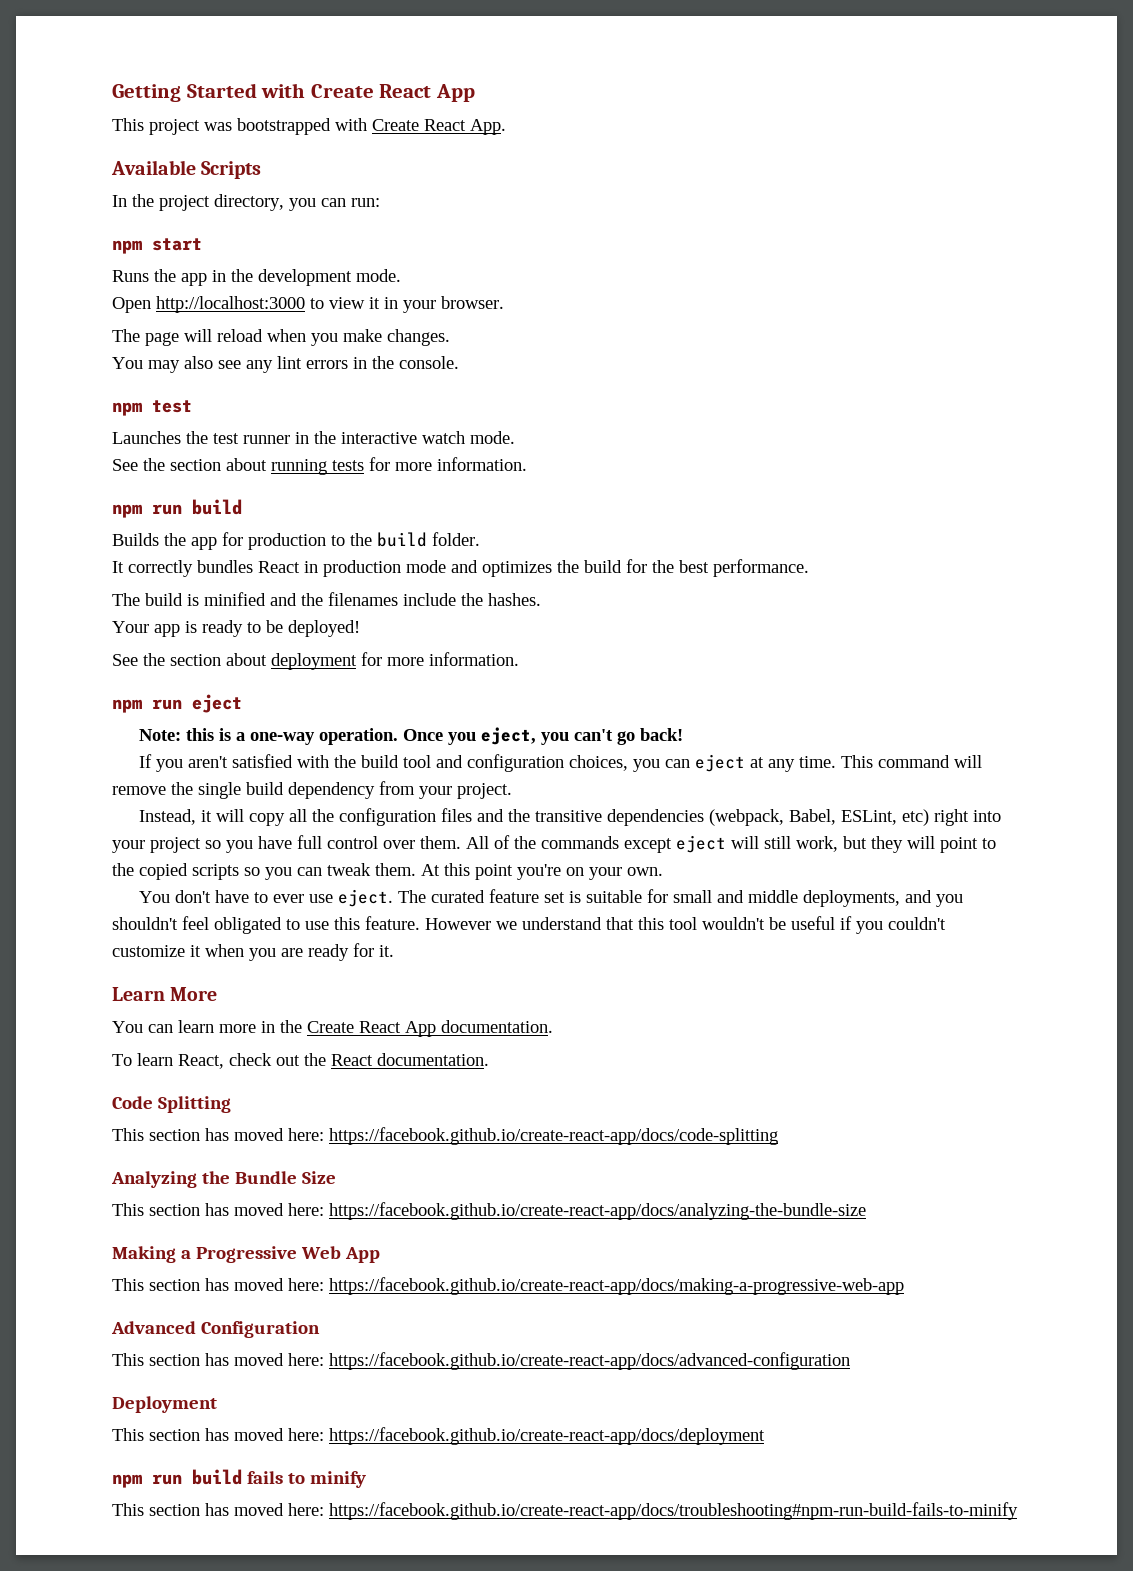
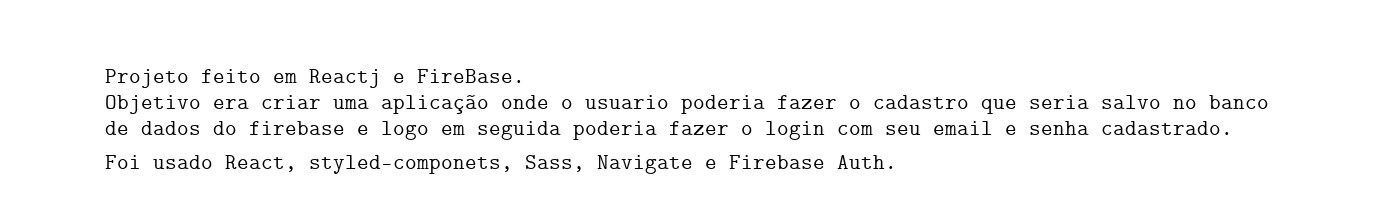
[112,83,475,102] [112,118,506,135] [111,160,262,179] [112,194,380,211] [112,238,202,254] [112,269,401,286] [112,296,504,313] [112,329,450,346] [112,356,459,373] [112,400,192,416] [112,431,515,444] [112,457,527,475] [112,499,242,518] [112,532,480,550] [112,559,809,577] [112,592,541,606] [112,620,360,637] [112,652,519,670] [112,694,242,713] [139,727,684,745] [139,754,983,772] [112,781,512,799] [139,808,1002,826] [112,835,996,853] [112,863,663,880] [139,889,964,907] [112,916,946,934] [112,943,394,961] [112,987,218,1001] [112,1020,553,1037] [112,1053,489,1069] [112,1096,231,1113] [112,1127,778,1145] [111,1171,336,1188] [112,1202,866,1220] [112,1246,380,1263] [112,1277,904,1295] [111,1321,320,1338] [112,1352,850,1370] [112,1396,217,1413] [112,1427,765,1445] [112,1469,366,1488] [112,1502,1018,1520] Getting Started with Create React App // This project was bootstrapped with Create React App. // Available Scripts // In the project directory, you can run: // npm start // Runs the app in the development mode. // Open http://localhost:3000 to view it in your browser. // The page will reload when you make changes. // You may also see any lint errors in the console. // npm test // Launches the test runner in the interactive watch mode. // See the section about running tests for more information. // npm run build // Builds the app for production to the build folder. // It correctly bundles React in production mode and optimizes the build for the best performance. // The build is minified and the filenames include the hashes. // Your app is ready to be deployed! // See the section about deployment for more information. // npm run eject // Note: this is a one-way operation. Once you eject, you can't go back! // If you aren't satisfied with the build tool and configuration choices, you can eject at any time. This command will remove the single build dependency from your project. // Instead, it will copy all the configuration files and the transitive dependencies (webpack, Babel, ESLint, etc) right into your project so you have full control over them. All of the commands except eject will still work, but they will point to the copied scripts so you can tweak them. At this point you're on your own. // You don't have to ever use eject. The curated feature set is suitable for small and middle deployments, and you shouldn't feel obligated to use this feature. However we understand that this tool wouldn't be useful if you couldn't customize it when you are ready for it. // Learn More // You can learn more in the Create React App documentation. // To learn React, check out the React documentation. // Code Splitting // This section has moved here: https://facebook.github.io/create-react-app/docs/code-splitting // Analyzing the Bundle Size // This section has moved here: https://facebook.github.io/create-react-app/docs/analyzing-the-bundle-size // Making a Progressive Web App // This section has moved here: https://facebook.github.io/create-react-app/docs/making-a-progressive-web-app // Advanced Configuration // This section has moved here: https://facebook.github.io/create-react-app/docs/advanced-configuration // Deployment // This section has moved here: https://facebook.github.io/create-react-app/docs/deployment // npm run build fails to minify // This section has moved here: https://facebook.github.io/create-react-app/docs/troubleshooting#npm-run-build-fails-to-minify -> [105,69,525,88] [105,95,1269,114] [105,121,1233,140] [105,155,897,174] Projeto feito em Reactj e FireBase. // Objetivo era criar uma aplicação onde o usuario poderia fazer o cadastro que seria salvo no banco de dados do firebase e logo em seguida poderia fazer o login com seu email e senha cadastrado. // Foi usado React, styled-componets, Sass, Navigate e Firebase Auth.

